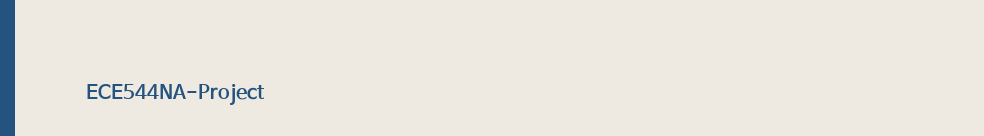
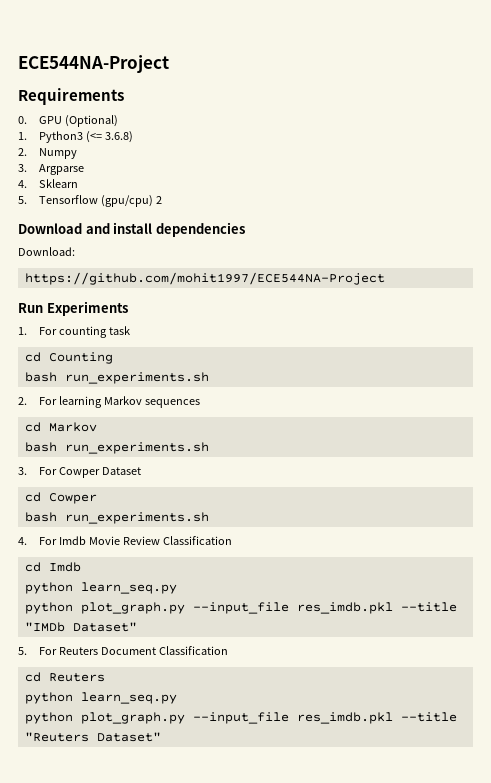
(265, 94) none -> [18,88,124,105] [18,115,118,127] [18,131,133,143] [18,148,77,159] [18,164,84,175] [18,179,78,188] [18,195,162,207] [18,222,245,237] [18,247,75,256] [24,272,385,285] [18,301,128,316] [18,326,130,338] [24,352,113,364] [24,372,209,384] [18,396,200,408] [24,422,97,432] [24,442,209,454] [18,467,141,478] [24,492,97,504] [24,512,209,524] [18,536,232,545] [24,562,81,572] [24,582,177,594] [24,602,457,614] [24,622,137,632] [18,646,228,655] [24,672,105,682] [24,692,177,704] [24,712,457,724] [24,732,161,742] // Requirements // 0. GPU (Optional) // 1. Python3 (<= 3.6.8) // 2. Numpy // 3. Argparse // 4. Sklearn // 5. Tensorflow (gpu/cpu) 2 // Download and install dependencies // Download: // https://github.com/mohit1997/ECE544NA-Project // Run Experiments // 1. For counting task // cd Counting // bash run_experiments.sh // 2. For learning Markov sequences // cd Markov // bash run_experiments.sh // 3. For Cowper Dataset // cd Cowper // bash run_experiments.sh // 4. For Imdb Movie Review Classification // cd Imdb // python learn_seq.py // python plot_graph.py --input_file res_imdb.pkl --title "IMDb Dataset" // 5. For Reuters Document Classification // cd Reuters // python learn_seq.py // python plot_graph.py --input_file res_imdb.pkl --title "Reuters Dataset"

